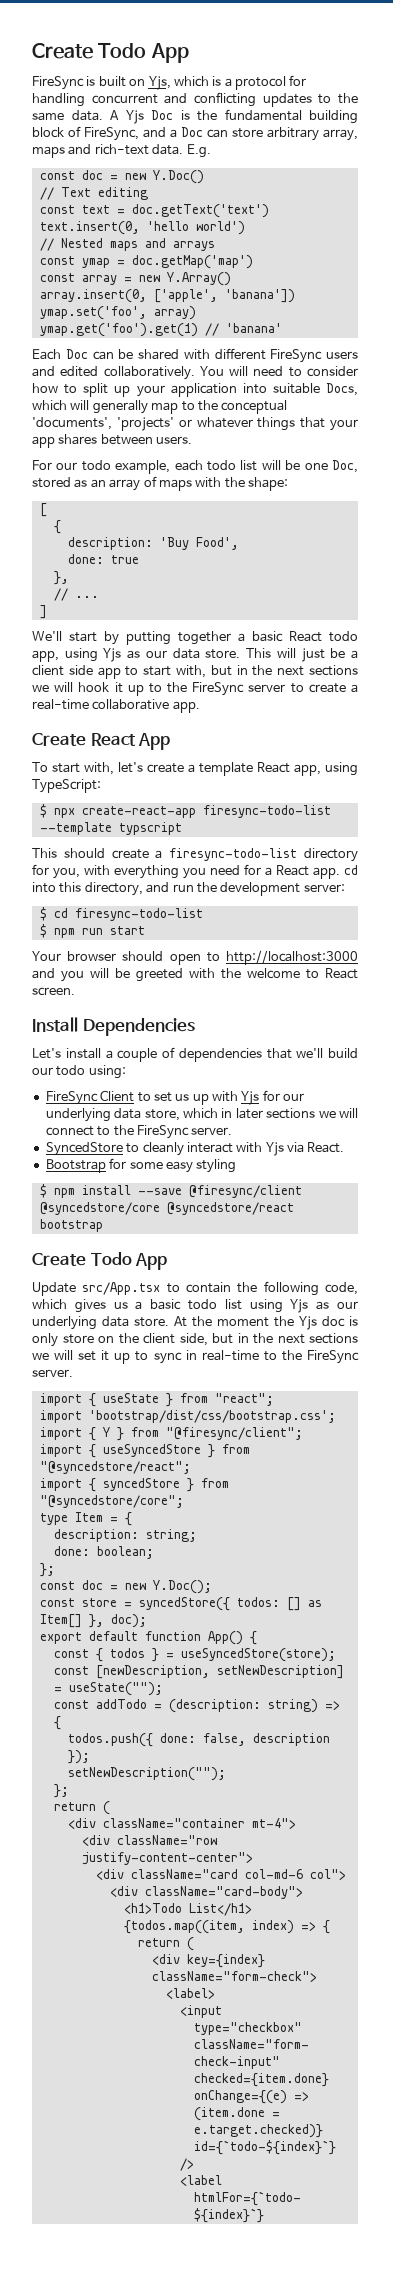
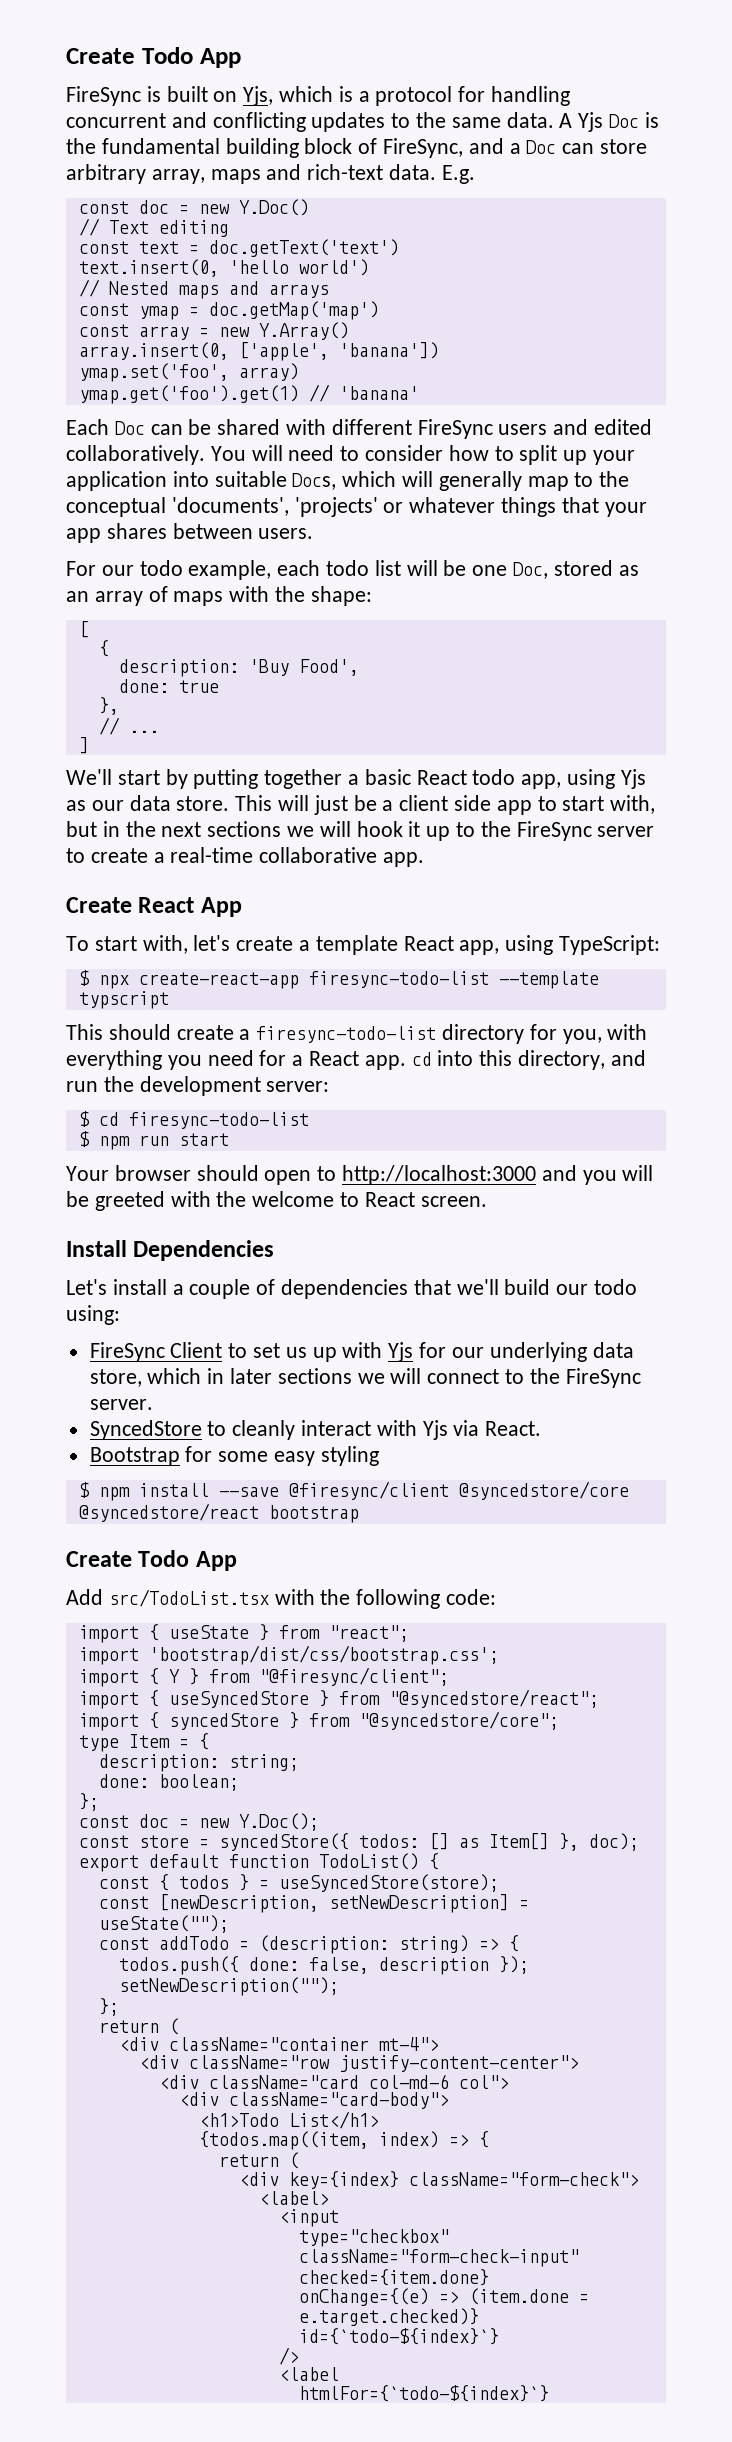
[32,1281,359,1296] [32,1299,359,1313] [32,1316,358,1330] [32,1333,358,1347] [32,1350,359,1364] [32,1369,73,1377] Update src/App.tsx to contain the following code, which gives us a basic todo list using Yjs as our underlying data store. At the moment the Yjs doc is only store on the client side, but in the next sections we will set it up to sync in real-time to the FireSync server. -> [66,1589,497,1609] Add src/TodoList.tsx with the following code:
[207,1631,243,1645] App() -> [318,1853,419,1870] TodoList()

